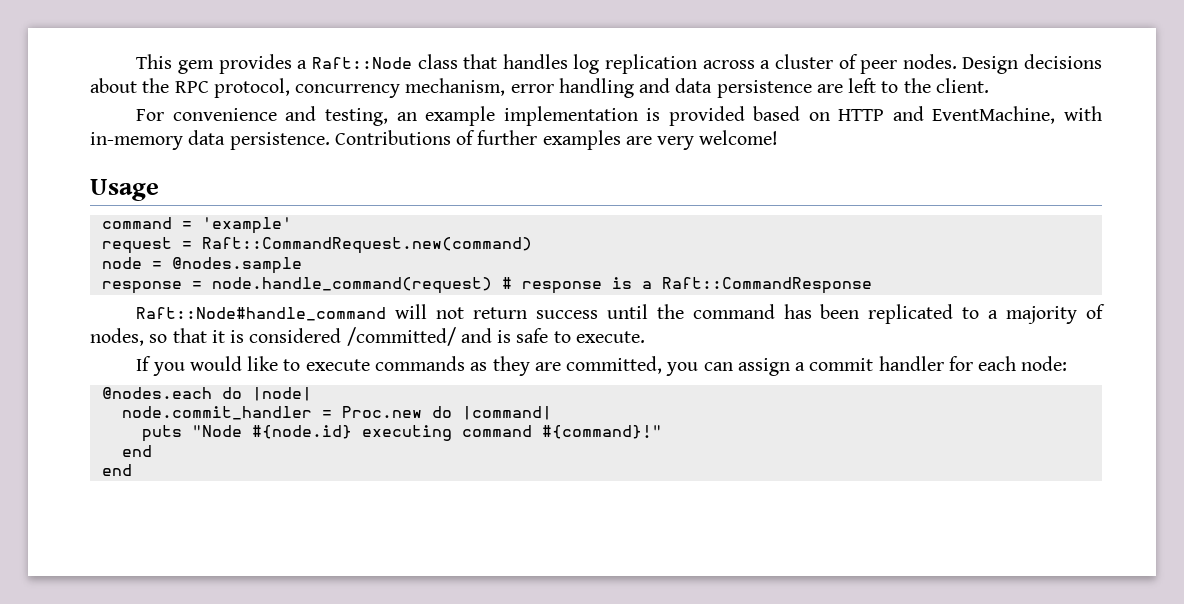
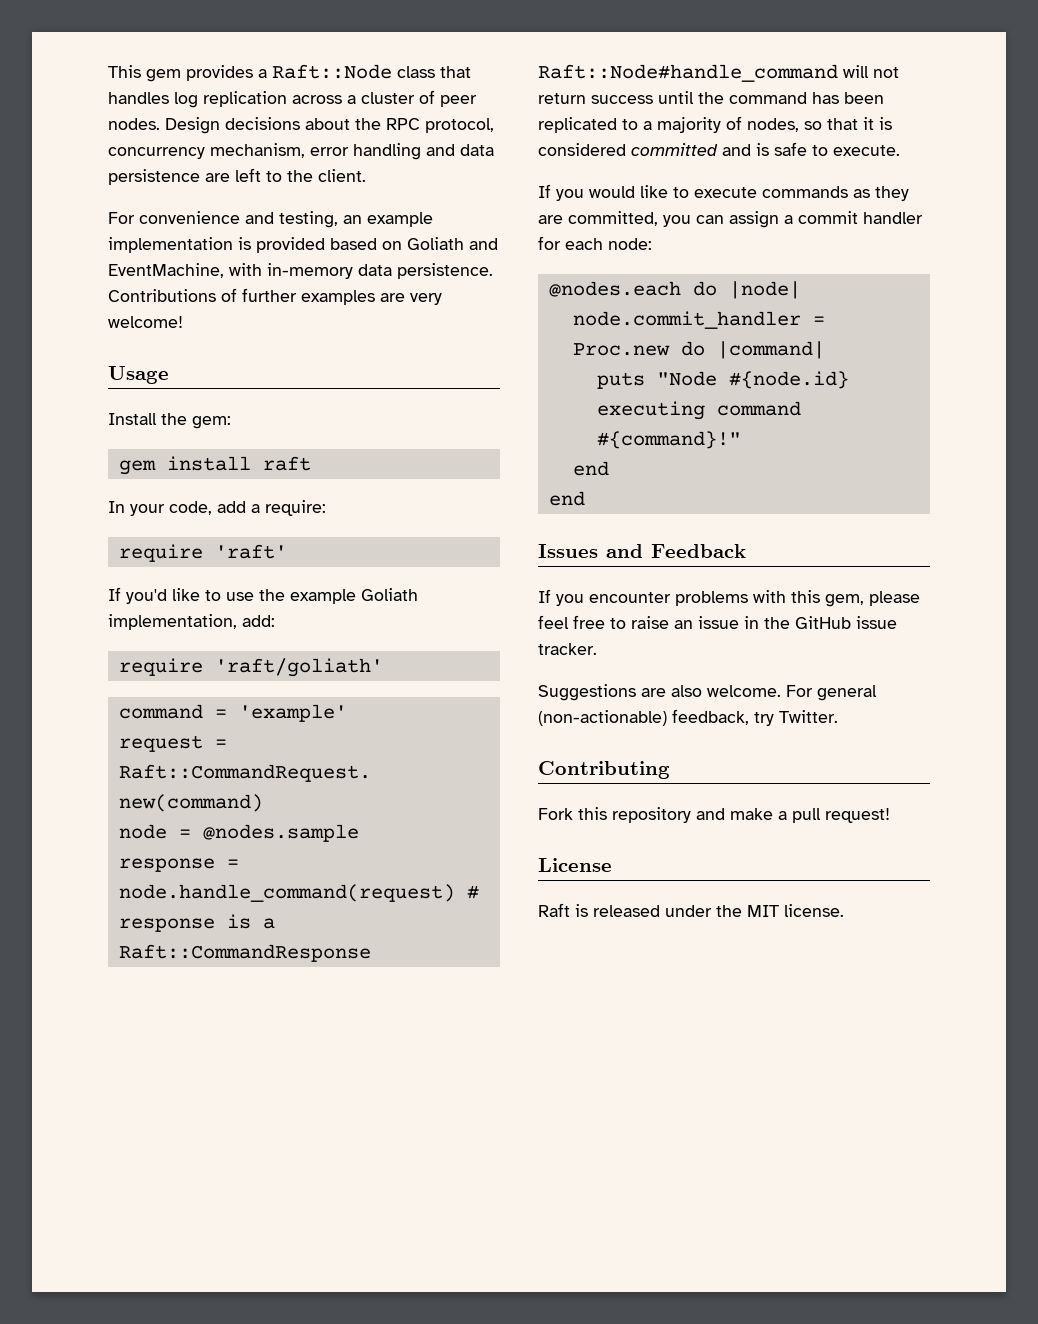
[838,109,885,121] HTTP -> [407,237,464,250] Goliath
(159, 190) none -> [108,413,231,429] [118,456,311,475] [108,500,326,516] [118,544,287,562] [108,587,418,604] [108,614,275,630] [118,658,383,677] // Install the gem: // gem install raft // In your code, add a require: // require 'raft' // If you'd like to use the example Goliath implementation, add: // require 'raft/goliath'
[346,327,456,346] /committed/ -> [631,143,718,156] committed
(132, 470) none -> [538,544,746,558] [538,589,920,607] [538,615,897,629] [538,643,597,655] [538,684,877,701] [538,709,838,726] [538,761,670,779] [538,807,890,823] [538,858,612,872] [538,903,844,917] // Issues and Feedback // If you encounter problems with this gem, please feel free to raise an issue in the GitHub issue tracker. // Suggestions are also welcome. For general (non-actionable) feedback, try Twitter. // Contributing // Fork this repository and make a pull request! // License // Raft is released under the MIT license.

